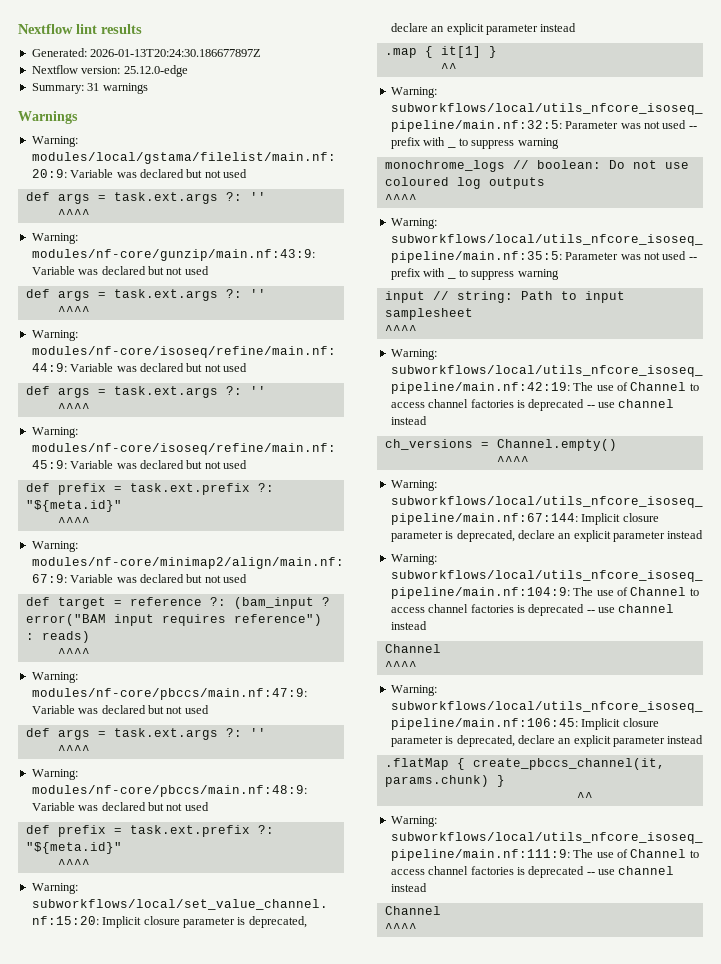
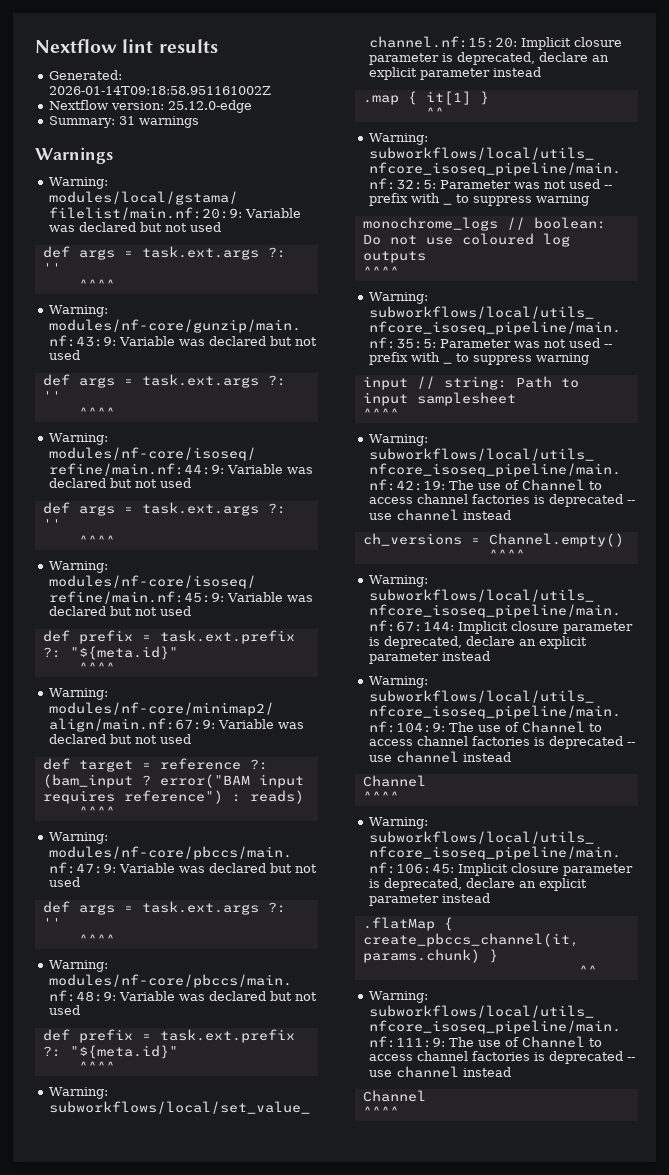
[90,49,262,57] 2026-01-13T20:24:30.186677897Z -> [48,86,271,95] 2026-01-14T09:18:58.951161002Z

